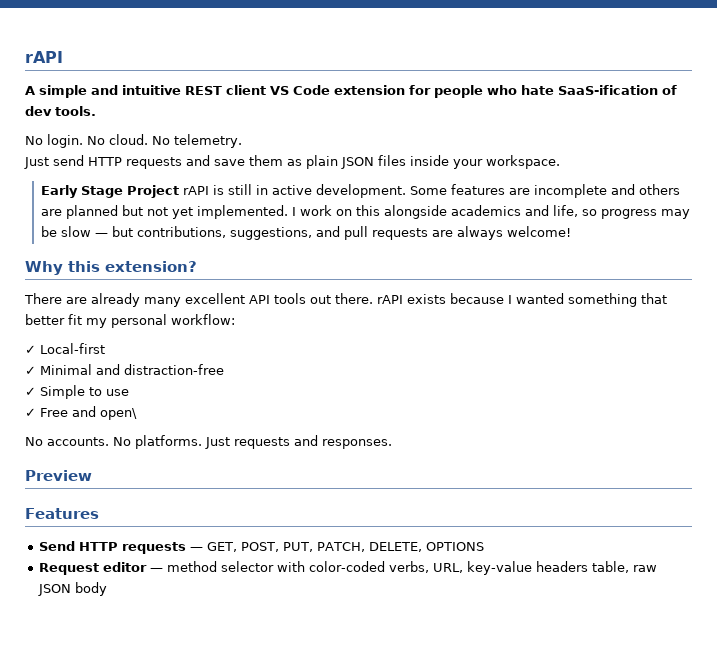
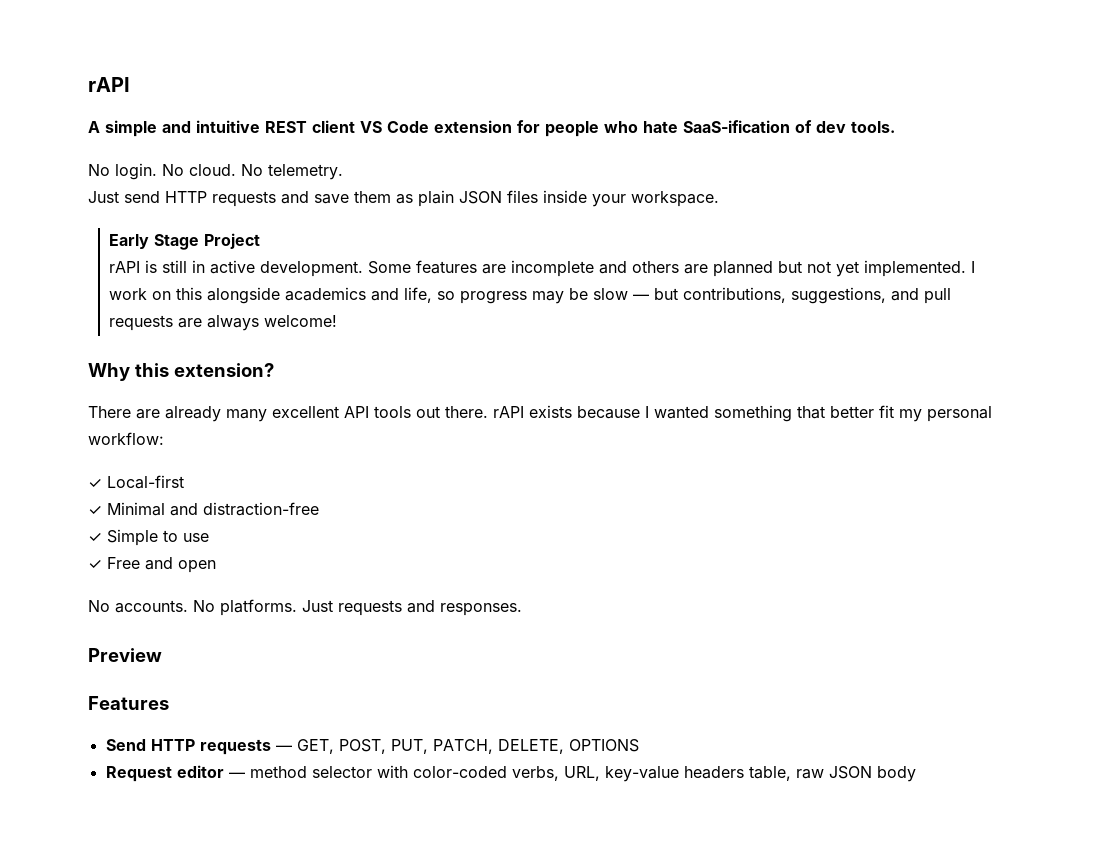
(180, 191) none -> (261, 241) //
[100,408,137,420] open\ -> [178,560,216,573] open

